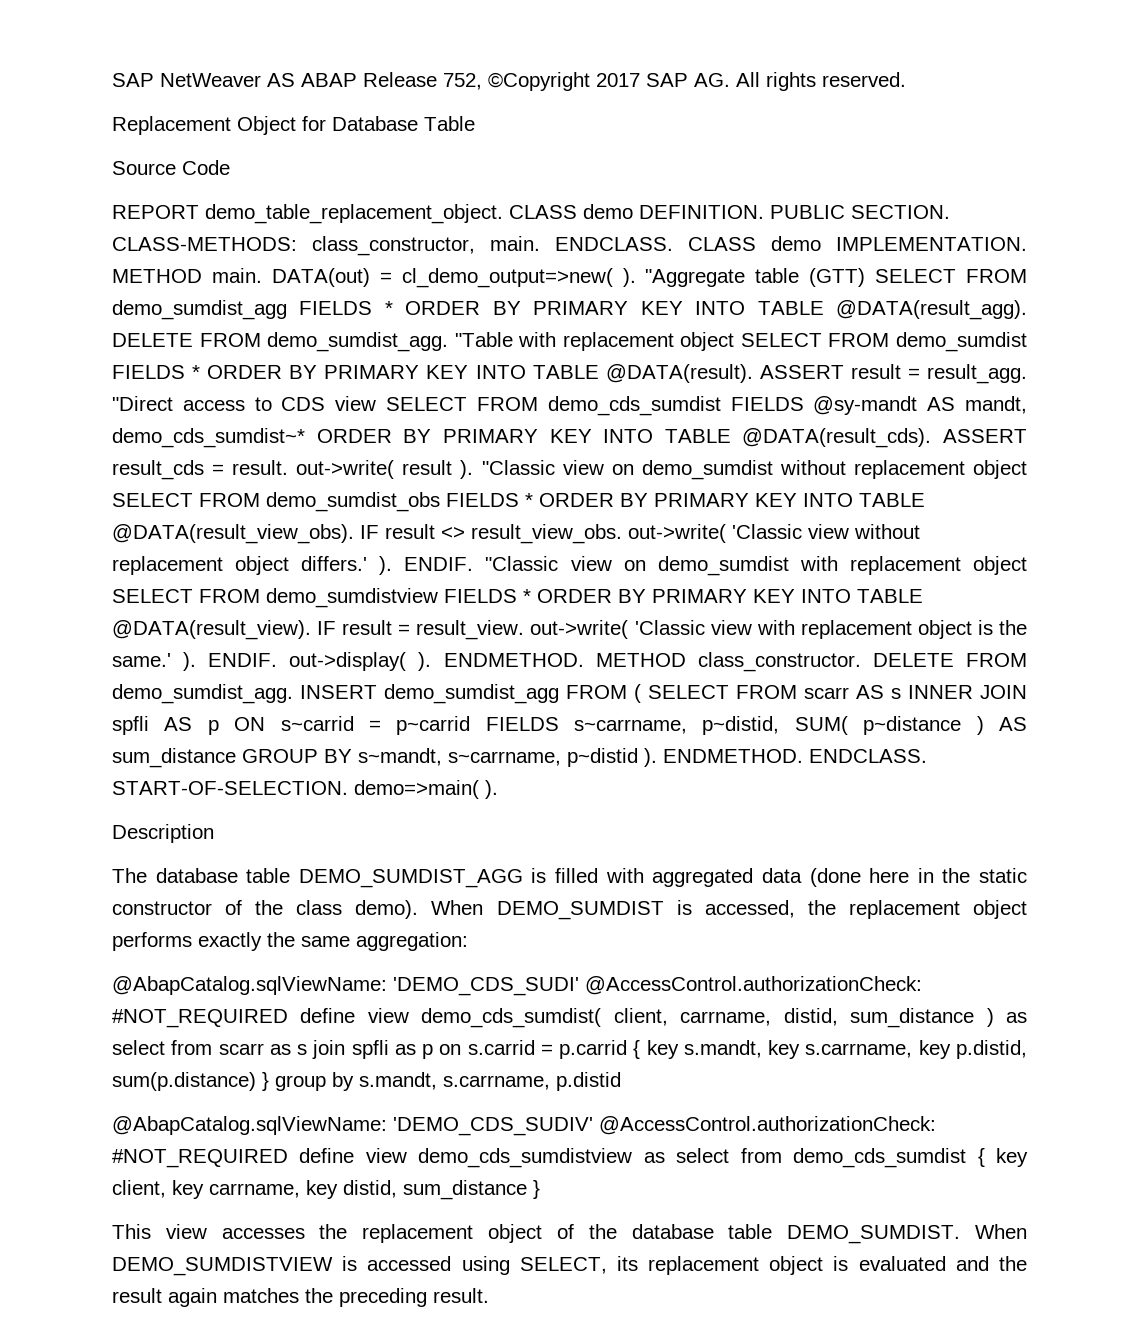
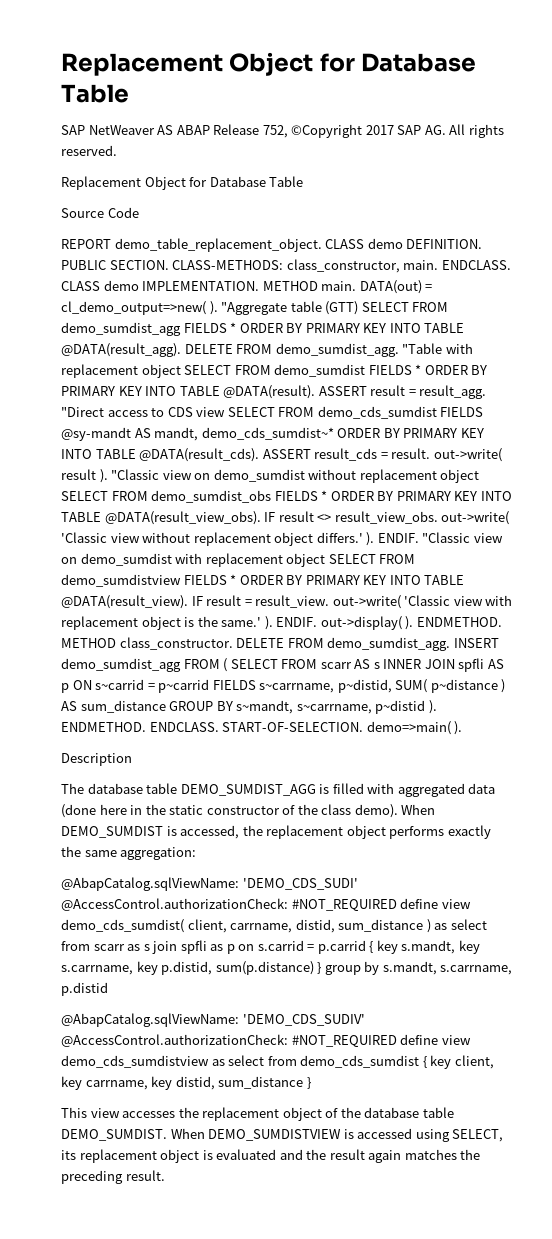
(112, 80) none -> [61,52,477,76] [61,84,129,103] Replacement Object for Database Table //

